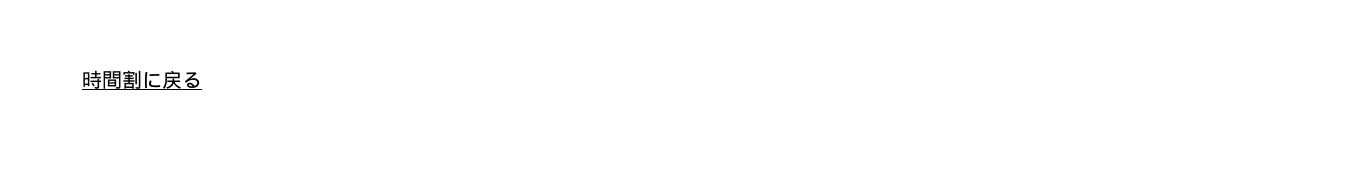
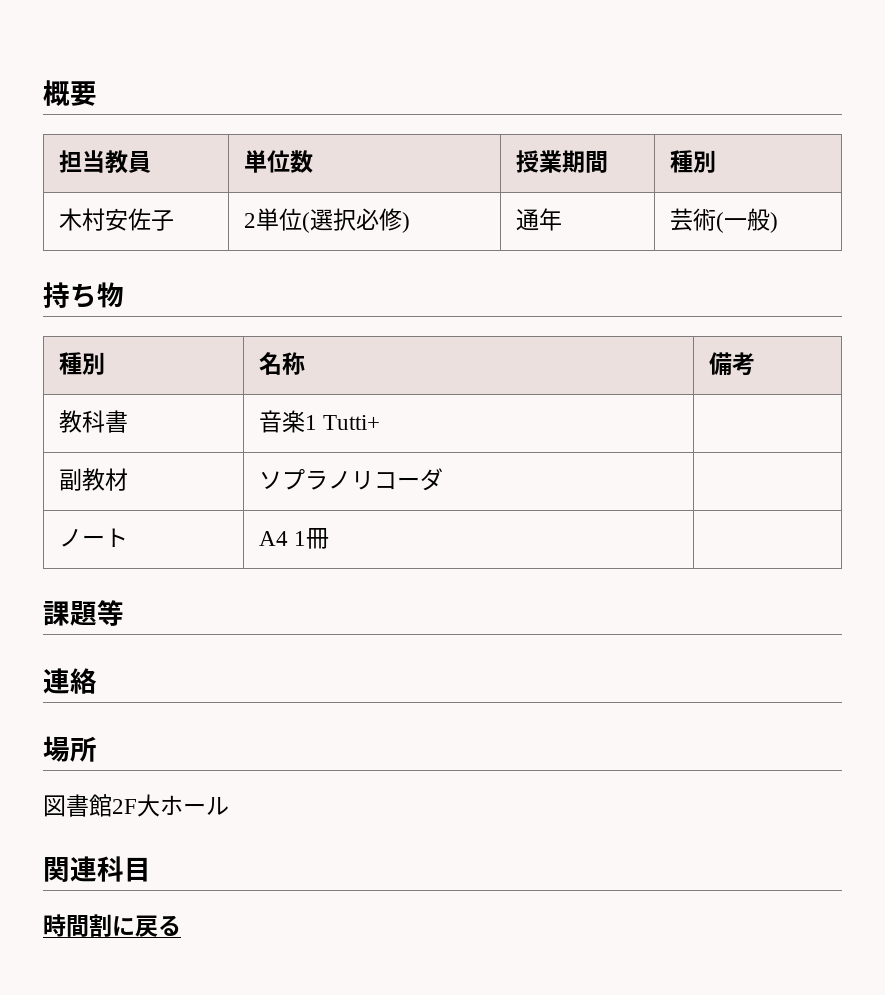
(82, 79) none -> [43,80,97,106] [59,150,152,174] [244,150,314,173] [516,150,609,173] [670,150,717,173] [59,208,175,231] [244,208,411,233] [516,208,563,231] [670,208,779,233] [43,282,124,308] [59,352,106,375] [259,352,306,375] [709,352,756,376] [59,410,129,433] [259,410,381,433] [59,468,129,491] [259,468,444,491] [59,528,129,547] [259,528,330,549] [43,600,124,626] [43,668,97,694] [43,736,97,762] [43,794,229,817] [43,856,151,882] 概要 // 担当教員 | 単位数 | 授業期間 | 種別 // 木村安佐子 | 2単位(選択必修) | 通年 | 芸術(一般) // 持ち物 // 種別 | 名称 | 備考 // 教科書 | 音楽1 Tutti+ | // 副教材 | ソプラノリコーダ | // ノート | A4 1冊 | // 課題等 // 連絡 // 場所 // 図書館2F大ホール // 関連科目 //

